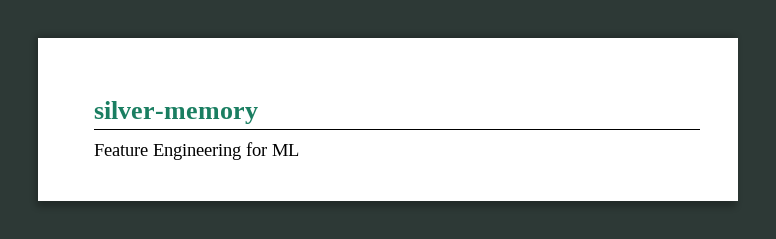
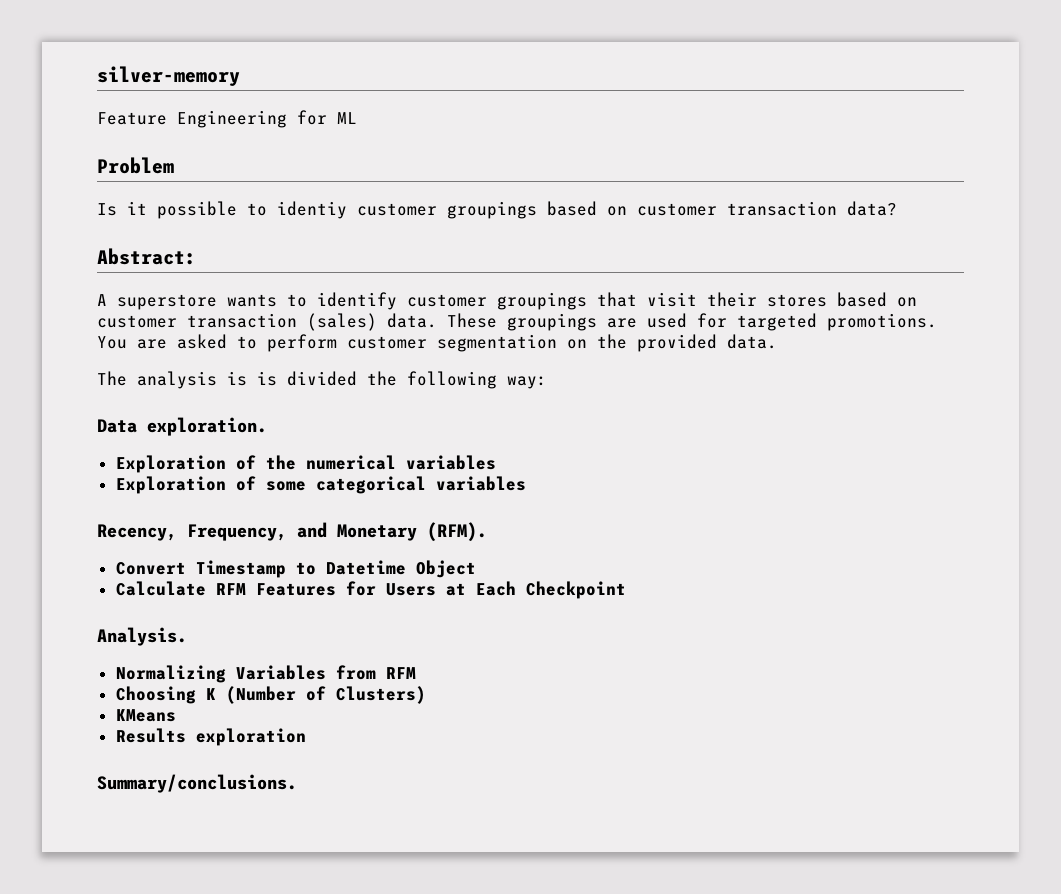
(299, 150) none -> [97,157,174,174] [97,201,897,219] [97,248,196,265] [97,292,917,310] [97,313,937,331] [97,334,777,352] [97,371,547,389] [97,417,267,436] [115,455,496,473] [115,476,526,494] [97,522,487,542] [115,560,476,578] [115,581,626,599] [97,627,187,646] [115,665,416,683] [115,686,426,704] [115,709,176,722] [115,728,306,746] [97,774,297,793] // Problem // Is it possible to identiy customer groupings based on customer transaction data? // Abstract: // A superstore wants to identify customer groupings that visit their stores based on customer transaction (sales) data. These groupings are used for targeted promotions. You are asked to perform customer segmentation on the provided data. // The analysis is is divided the following way: // Data exploration. // Exploration of the numerical variables // Exploration of some categorical variables // Recency, Frequency, and Monetary (RFM). // Convert Timestamp to Datetime Object // Calculate RFM Features for Users at Each Checkpoint // Analysis. // Normalizing Variables from RFM // Choosing K (Number of Clusters) // KMeans // Results exploration // Summary/conclusions.

